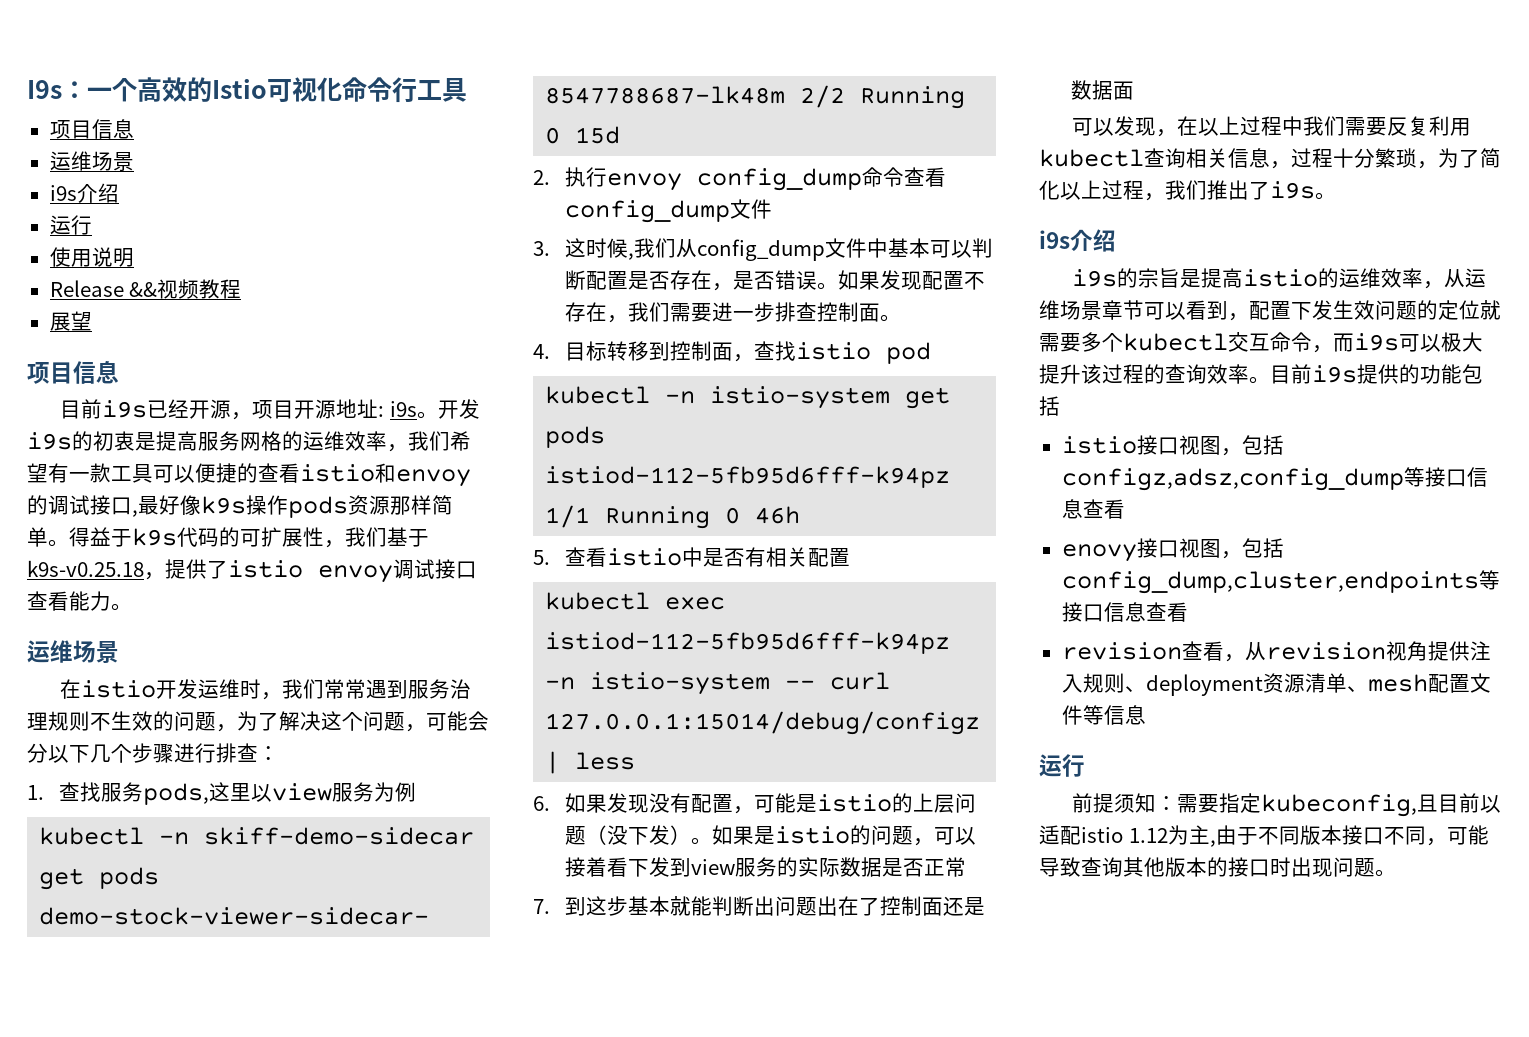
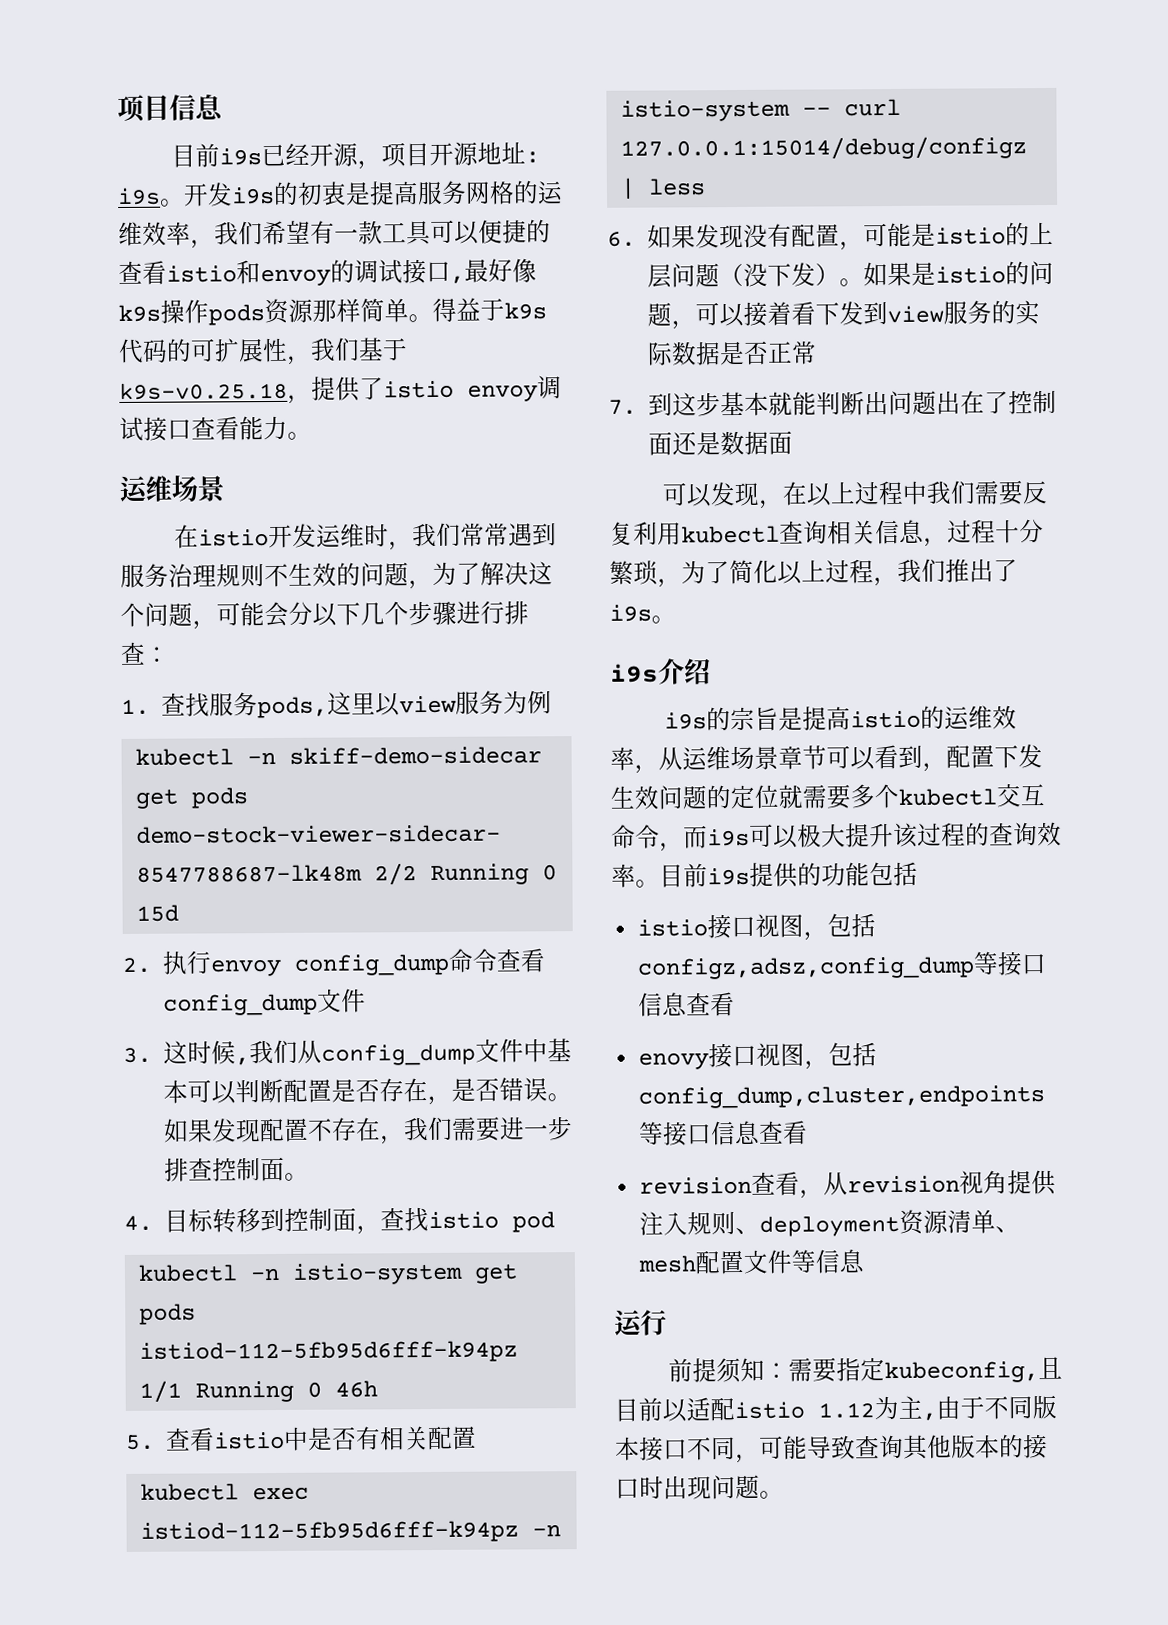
[27,77,467,103] [49,119,134,139] [49,151,134,171] [49,183,119,203] [49,215,92,235] [49,247,134,267] [49,279,242,299] [49,311,92,331] I9s：一个高效的Istio可视化命令行工具 // 项目信息 // 运维场景 // i9s介绍 // 运行 // 使用说明 // Release &&视频教程 // 展望 // -> (117, 108) none

